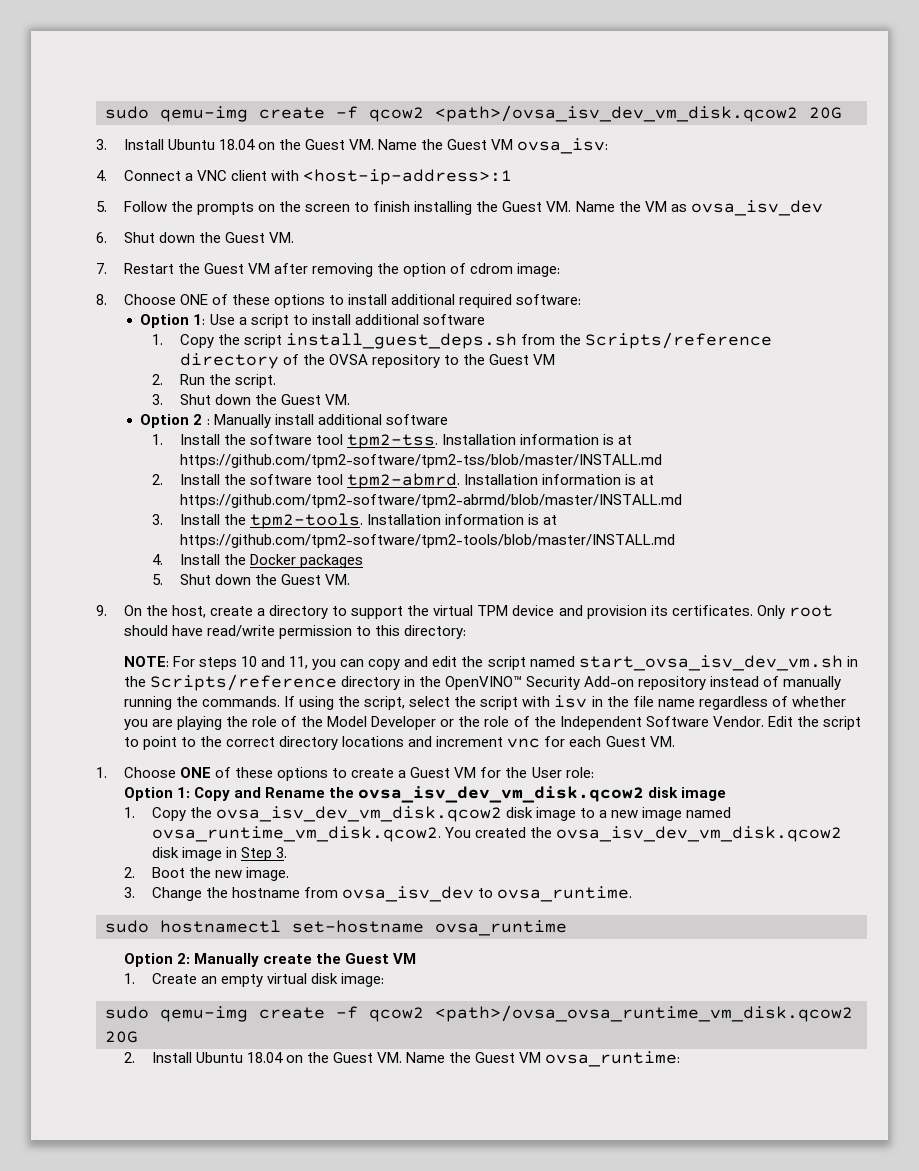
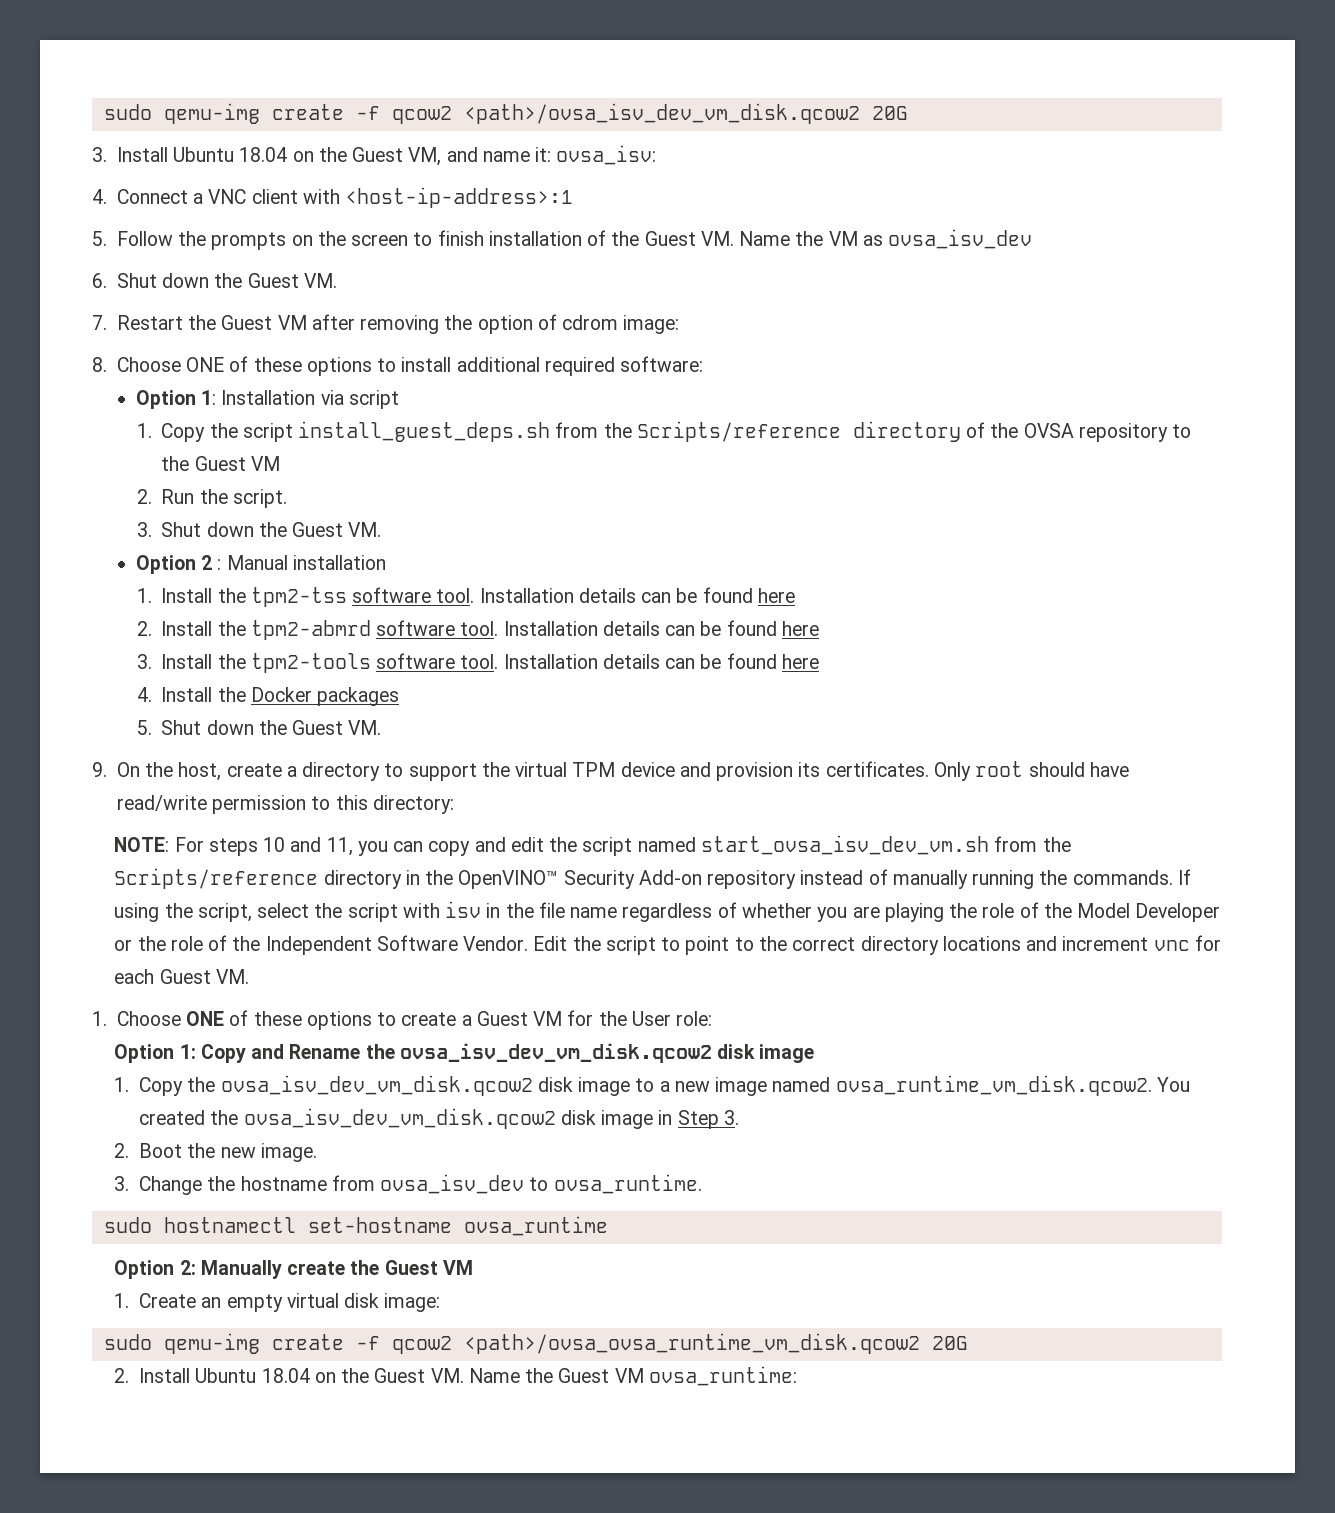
[349,139,514,150] VM. Name the Guest VM -> [408,147,552,166] VM, and name it:
[414,201,473,215] installing -> [488,230,607,246] installation of
[209,314,485,328] Use a script to install additional software -> [221,390,399,409] Installation via script
[213,414,448,428] Manually install additional software -> [226,555,386,570] Manual installation
[249,434,633,449] [179,454,662,468] [151,473,655,489] [179,494,682,508] [151,513,558,529] [179,534,675,548] software tool tpm2-tss. Installation information is at https://github.com/tpm2-software/tpm2-tss/blob/master/INSTALL.md // 2. Install the software tool tpm2-abmrd. Installation information is at https://github.com/tpm2-software/tpm2-abrmd/blob/master/INSTALL.md // 3. Install the tpm2-tools. Installation information is at https://github.com/tpm2-software/tpm2-tools/blob/master/INSTALL.md -> [250,587,795,607] [136,620,819,640] [136,653,819,673] tpm2-tss software tool. Installation details can be found here // 2. Install the tpm2-abmrd software tool. Installation details can be found here // 3. Install the tpm2-tools software tool. Installation details can be found here
[846,656,858,667] in -> [994,836,1038,852] from

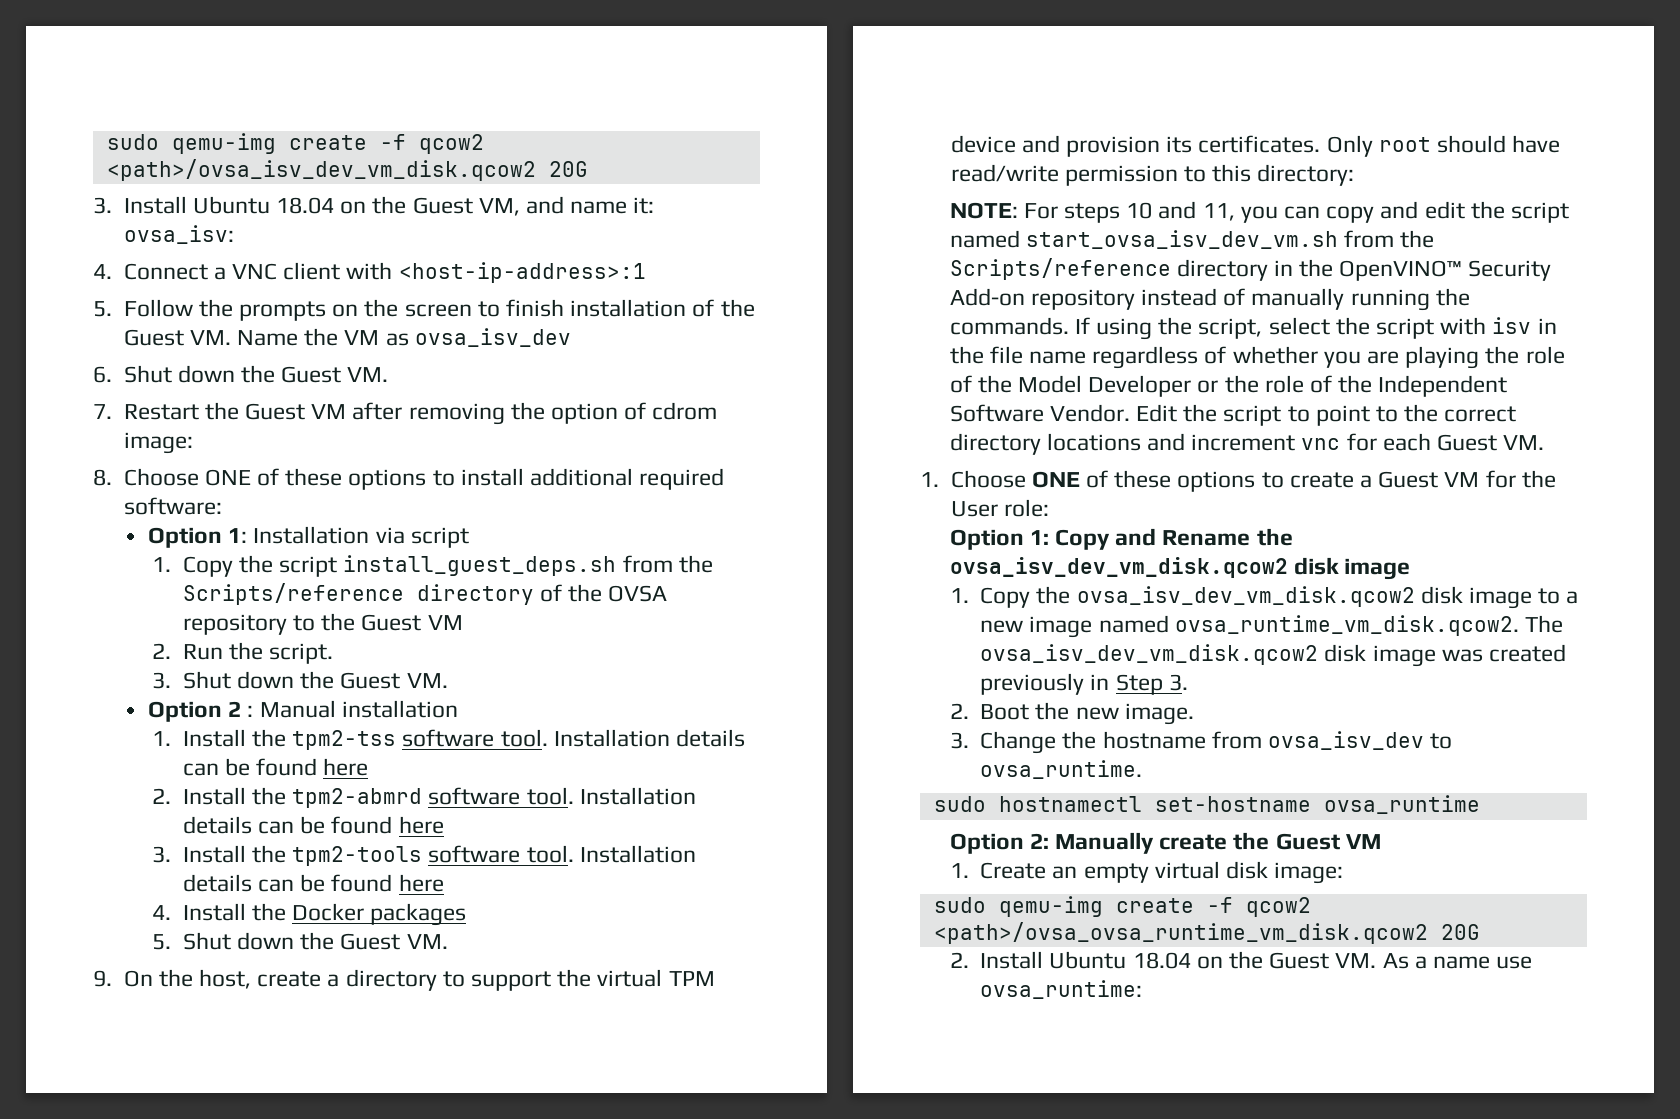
[1156,1077,1190,1092] [139,1108,654,1129] You created the ovsa_isv_dev_vm_disk.qcow2 disk image -> [1524,615,1563,633] [980,644,1566,667] [980,673,1085,695] The ovsa_isv_dev_vm_disk.qcow2 disk image was created previously
[468,1368,644,1383] Name the Guest VM -> [1382,953,1533,969] As a name use

